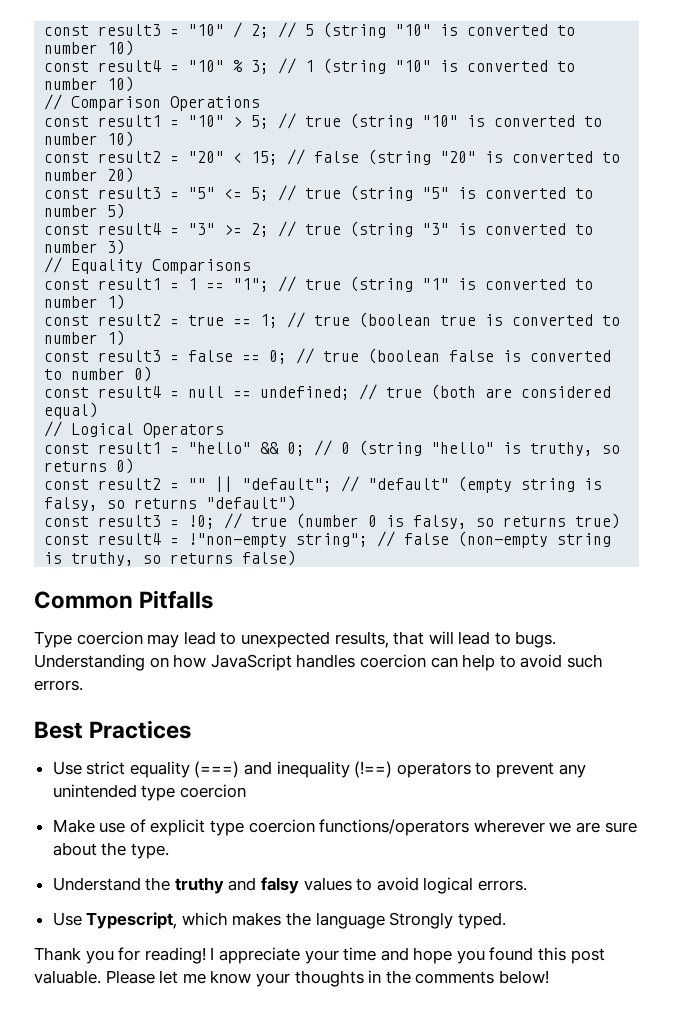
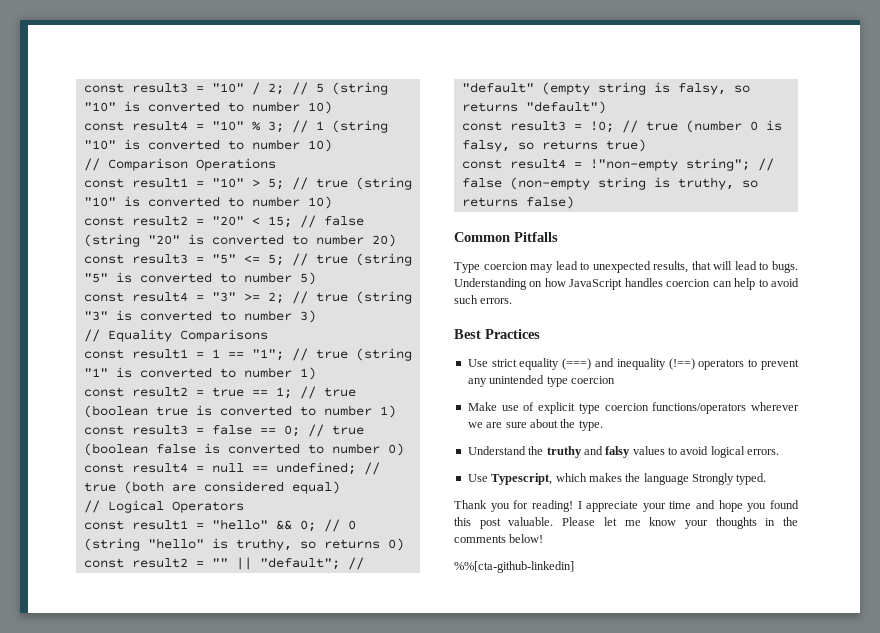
(549, 977) none -> [454,561,574,573] // %%[cta-github-linkedin]

